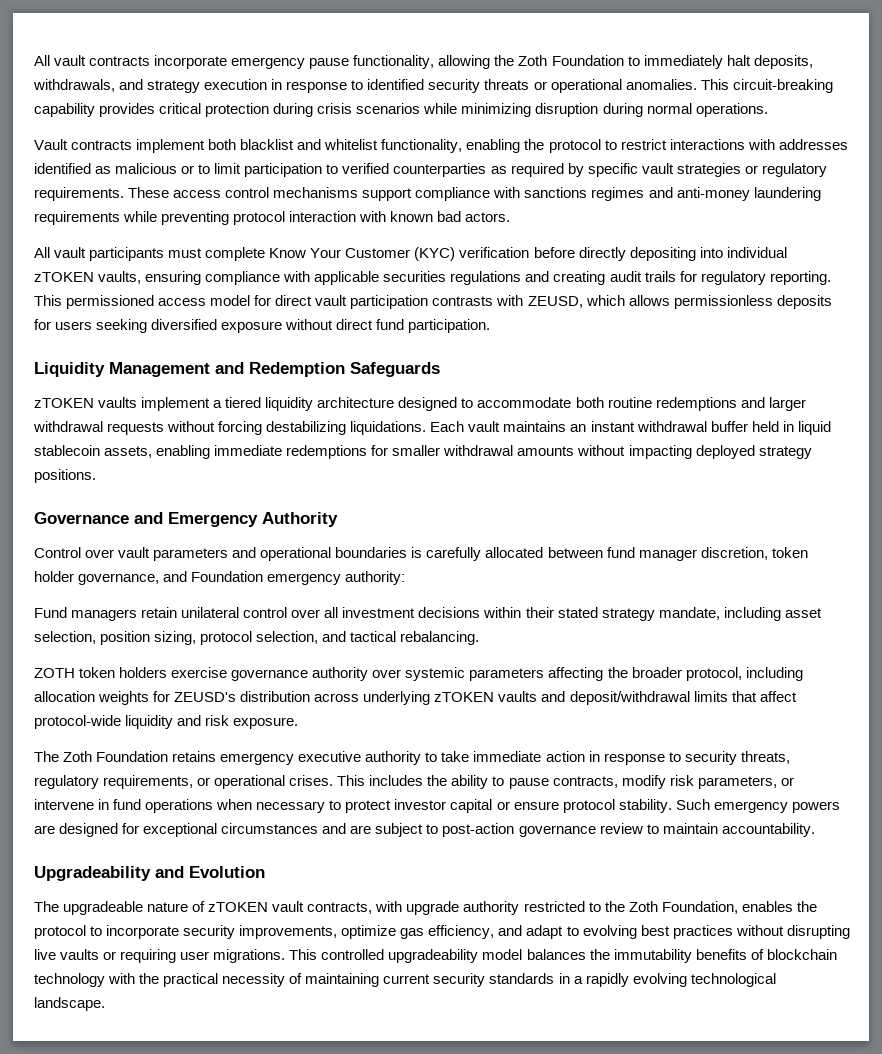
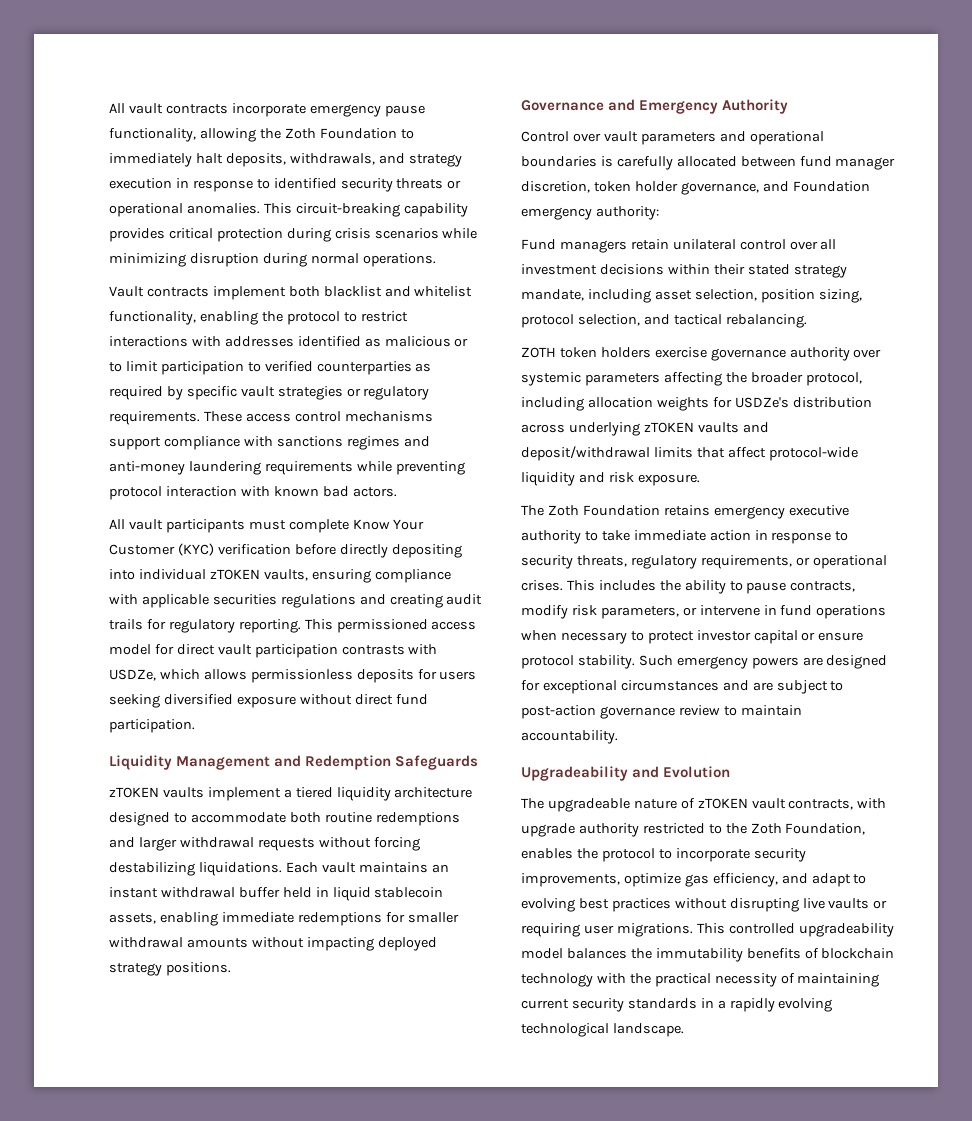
[527,296,583,308] ZEUSD, -> [109,669,156,681] USDZe,
[174,692,237,702] ZEUSD's -> [734,397,789,408] USDZe's

